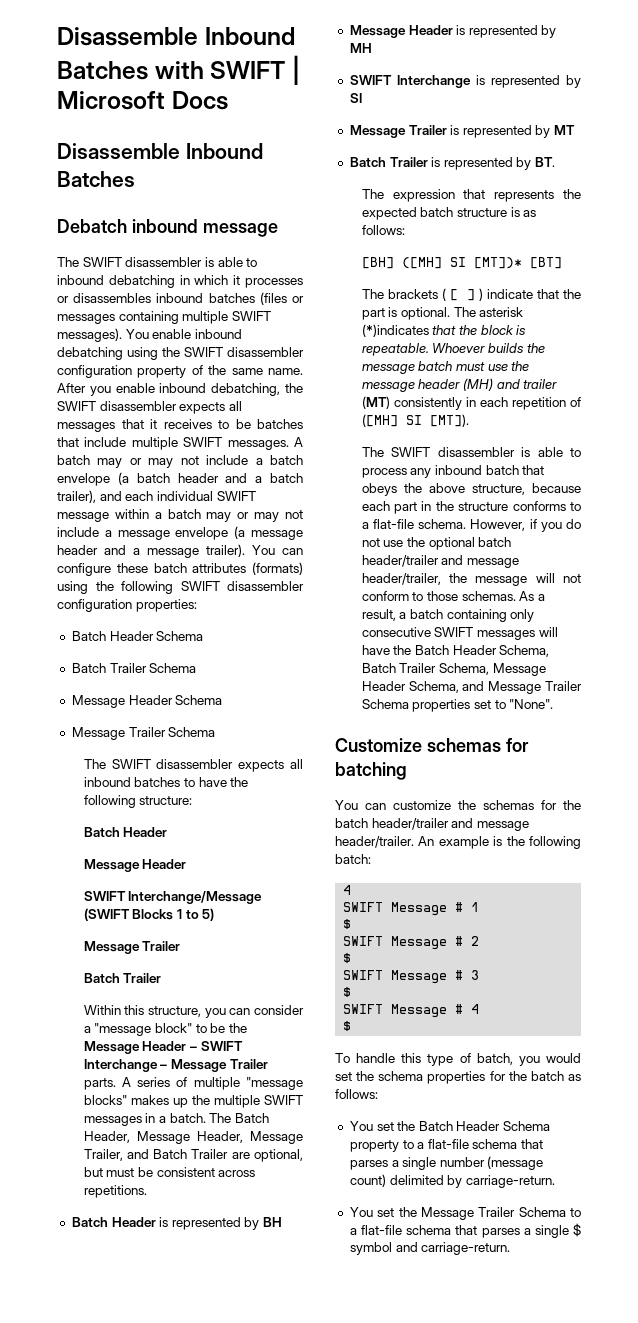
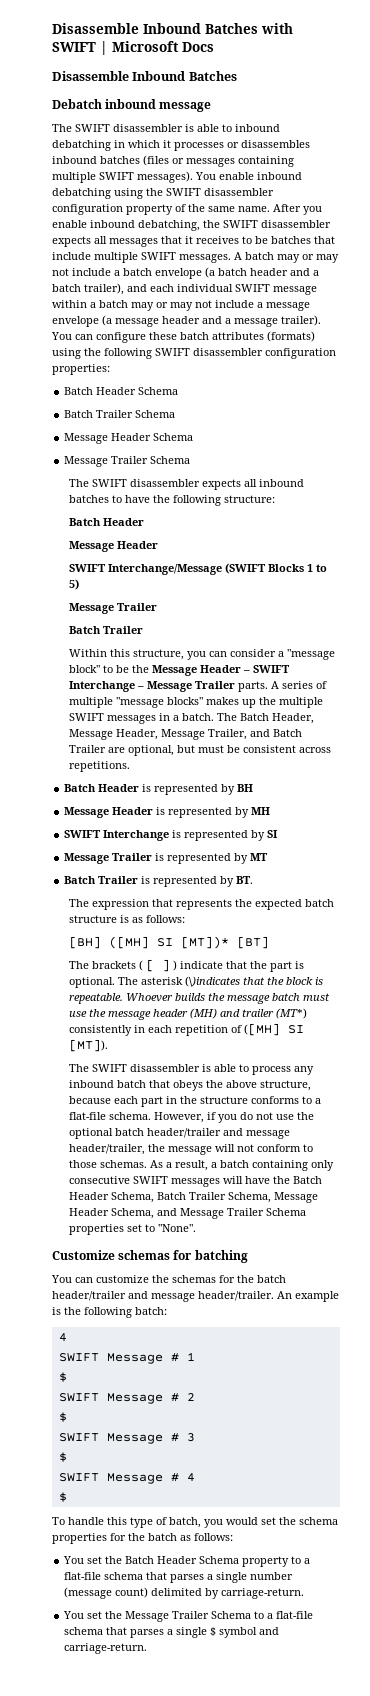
[361,324,429,337] (*)indicates -> [185,976,241,987] (\)indicates
[361,396,390,409] (MT) -> [276,1008,308,1019] (MT*)

